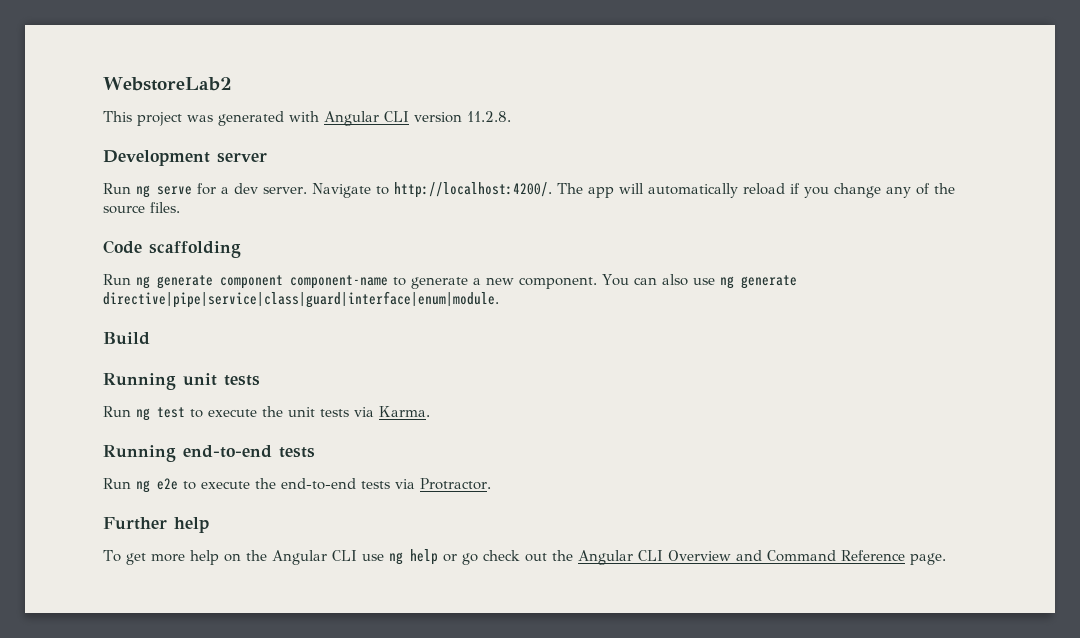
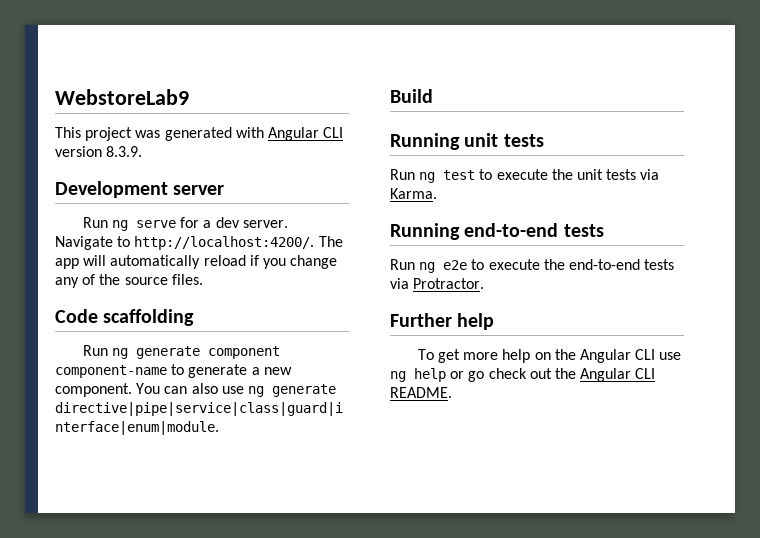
[103,77,232,91] WebstoreLab2 -> [55,89,189,105] WebstoreLab9
[467,111,511,122] 11.2.8. -> [106,146,143,157] 8.3.9.
[667,550,946,565] Overview and Command Reference page. -> [390,387,452,398] README.

